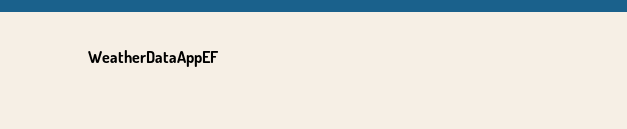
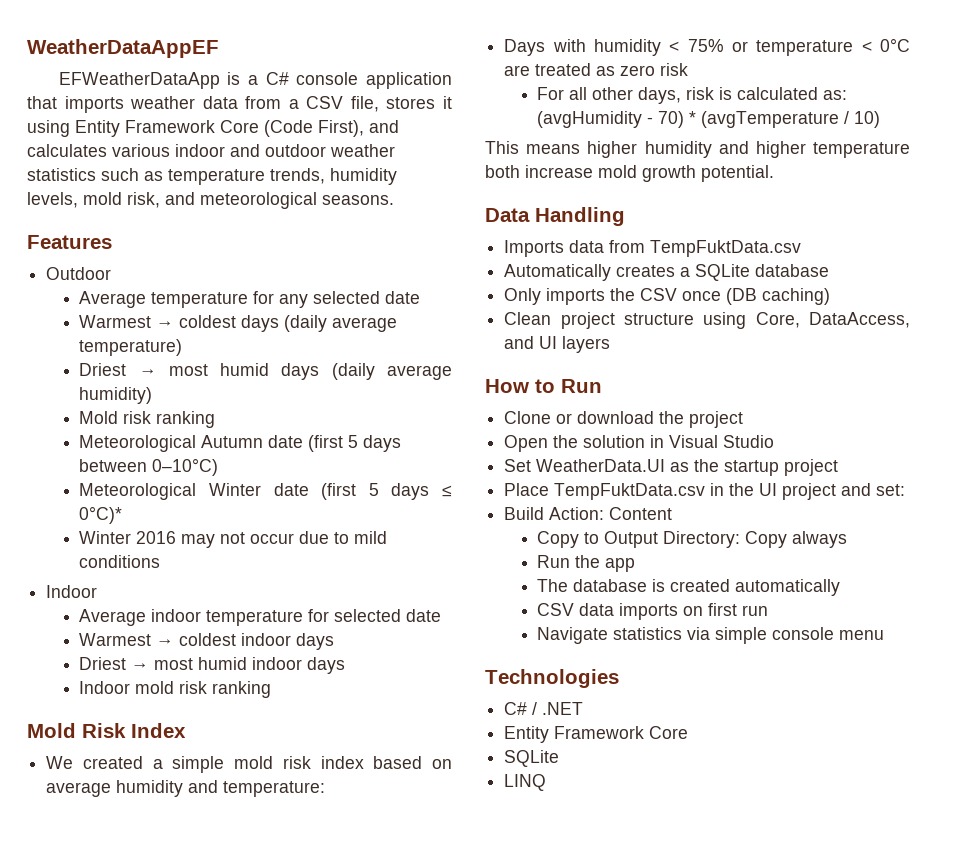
(219, 58) none -> [58,72,453,89] [27,96,452,113] [27,120,399,137] [27,144,395,157] [27,168,397,185] [27,192,394,209] [27,235,112,249] [46,267,112,280] [79,291,421,308] [79,315,398,332] [79,339,183,356] [79,363,452,380] [79,387,153,404] [79,411,216,428] [79,435,402,452] [79,458,219,476] [79,483,452,500] [79,506,123,524] [79,531,388,548] [79,555,161,568] [46,585,98,598] [79,609,442,626] [79,633,335,650] [79,657,346,674] [79,681,272,698] [27,723,186,738] [46,756,452,773] [46,780,326,797] [504,38,910,56] [504,63,689,76] [537,87,848,104] [537,111,881,128] [485,141,910,158] [485,165,774,182] [485,207,625,226] [504,240,802,257] [504,264,830,281] [504,288,831,305] [504,312,910,329] [504,336,611,353] [485,379,602,393] [504,411,744,428] [504,435,775,452] [504,459,839,476] [504,483,906,500] [504,507,673,520] [537,531,848,548] [537,555,636,572] [537,579,841,596] [537,603,769,620] [537,627,885,644] [485,669,619,688] [504,702,584,715] [504,726,689,743] [504,750,560,767] [504,774,547,791] // EFWeatherDataApp is a C# console application that imports weather data from a CSV file, stores it using Entity Framework Core (Code First), and calculates various indoor and outdoor weather statistics such as temperature trends, humidity levels, mold risk, and meteorological seasons. // Features // Outdoor // Average temperature for any selected date // Warmest → coldest days (daily average temperature) // Driest → most humid days (daily average humidity) // Mold risk ranking // Meteorological Autumn date (first 5 days between 0–10°C) // Meteorological Winter date (first 5 days ≤ 0°C)* // Winter 2016 may not occur due to mild conditions // Indoor // Average indoor temperature for selected date // Warmest → coldest indoor days // Driest → most humid indoor days // Indoor mold risk ranking // Mold Risk Index // We created a simple mold risk index based on average humidity and temperature: // Days with humidity < 75% or temperature < 0°C are treated as zero risk // For all other days, risk is calculated as: (avgHumidity - 70) * (avgTemperature / 10) // This means higher humidity and higher temperature both increase mold growth potential. // Data Handling // Imports data from TempFuktData.csv // Automatically creates a SQLite database // Only imports the CSV once (DB caching) // Clean project structure using Core, DataAccess, and UI layers // How to Run // Clone or download the project // Open the solution in Visual Studio // Set WeatherData.UI as the startup project // Place TempFuktData.csv in the UI project and set: // Build Action: Content // Copy to Output Directory: Copy always // Run the app // The database is created automatically // CSV data imports on first run // Navigate statistics via simple console menu // Technologies // C# / .NET // Entity Framework Core // SQLite // LINQ

